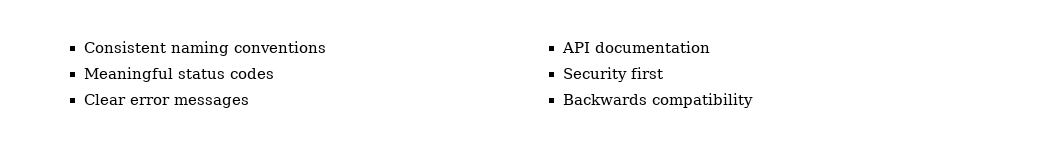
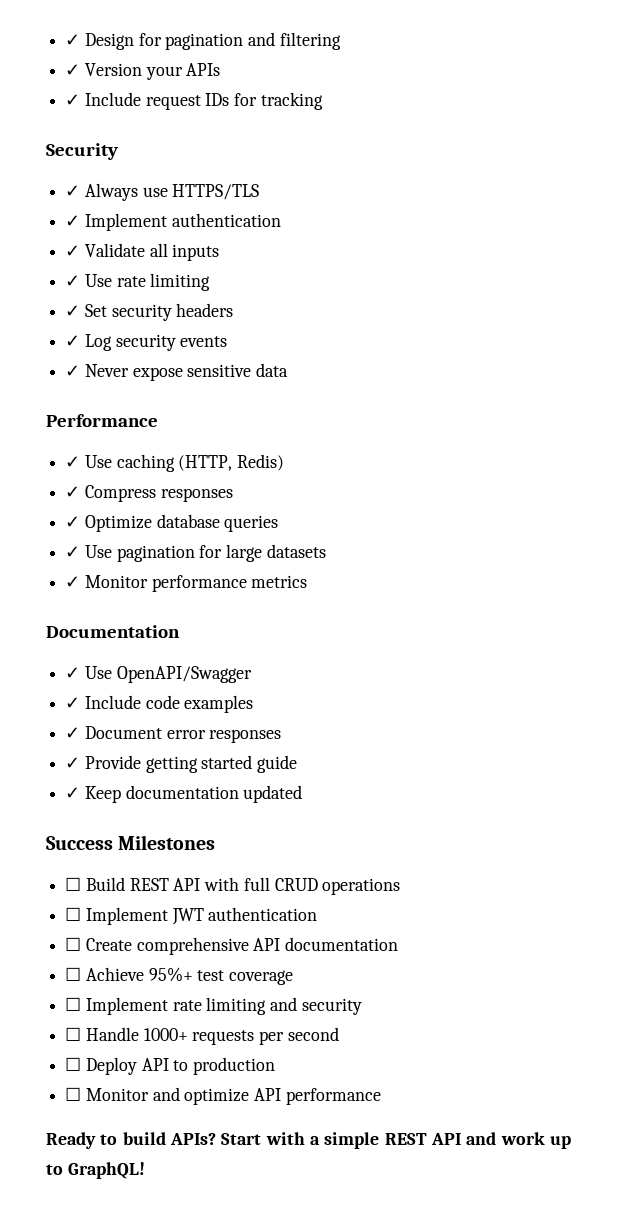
[83,41,326,56] [83,67,274,82] [83,94,249,108] [561,41,710,53] [562,67,663,82] [562,93,753,108] Consistent naming conventions // Meaningful status codes // Clear error messages // API documentation // Security first // Backwards compatibility -> [65,32,341,50] [65,63,221,80] [65,92,323,110] [46,143,118,160] [65,183,260,201] [65,213,281,231] [65,243,220,261] [65,273,211,291] [65,303,234,321] [65,334,228,351] [65,363,289,381] [46,414,158,427] [65,454,285,472] [65,485,233,502] [65,514,279,532] [65,544,326,562] [65,575,308,592] [46,625,180,638] [65,666,252,683] [65,695,254,713] [65,726,282,743] [65,755,298,773] [65,785,303,803] [46,835,216,850] [65,877,401,895] [65,907,318,925] [65,937,399,955] [65,967,294,985] [65,997,362,1015] [65,1027,339,1045] [65,1057,276,1075] [65,1087,381,1105] [46,1132,571,1149] [46,1162,145,1179] ✓ Design for pagination and filtering // ✓ Version your APIs // ✓ Include request IDs for tracking // Security // ✓ Always use HTTPS/TLS // ✓ Implement authentication // ✓ Validate all inputs // ✓ Use rate limiting // ✓ Set security headers // ✓ Log security events // ✓ Never expose sensitive data // Performance // ✓ Use caching (HTTP, Redis) // ✓ Compress responses // ✓ Optimize database queries // ✓ Use pagination for large datasets // ✓ Monitor performance metrics // Documentation // ✓ Use OpenAPI/Swagger // ✓ Include code examples // ✓ Document error responses // ✓ Provide getting started guide // ✓ Keep documentation updated // Success Milestones // ☐ Build REST API with full CRUD operations // ☐ Implement JWT authentication // ☐ Create comprehensive API documentation // ☐ Achieve 95%+ test coverage // ☐ Implement rate limiting and security // ☐ Handle 1000+ requests per second // ☐ Deploy API to production // ☐ Monitor and optimize API performance // Ready to build APIs? Start with a simple REST API and work up to GraphQL!

